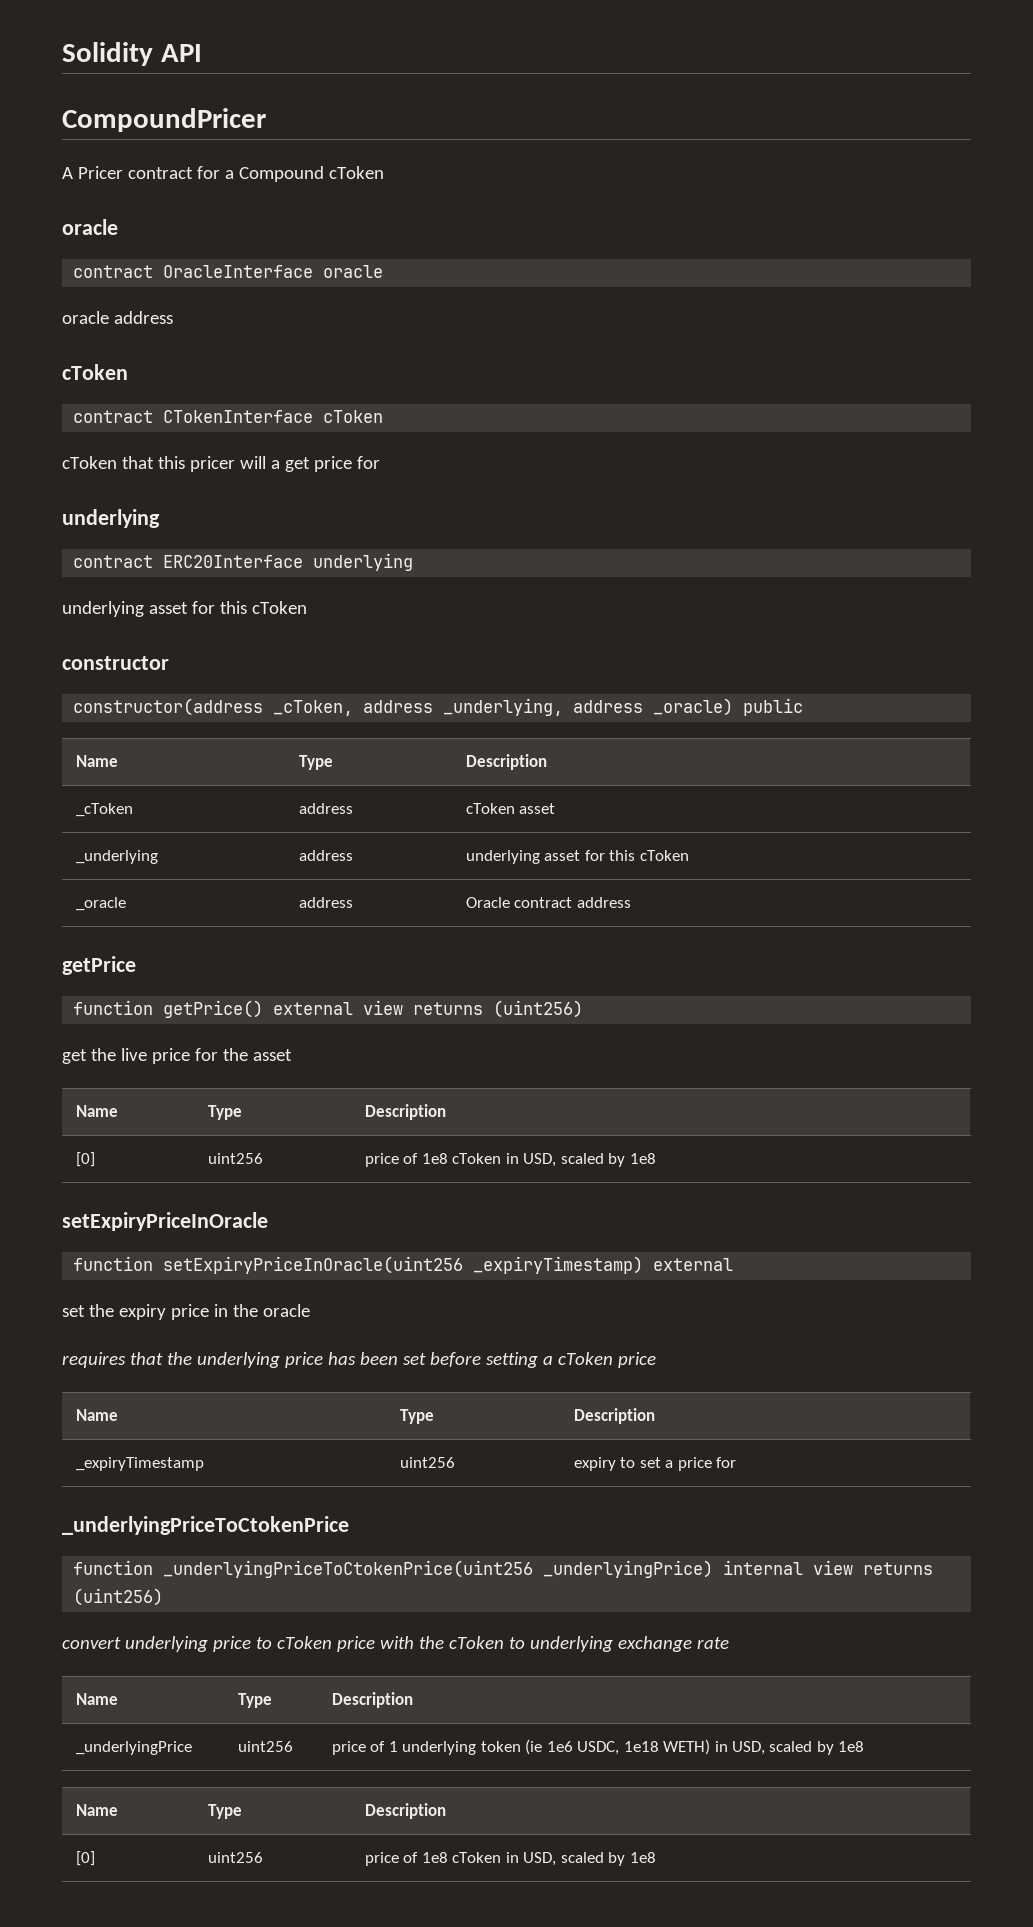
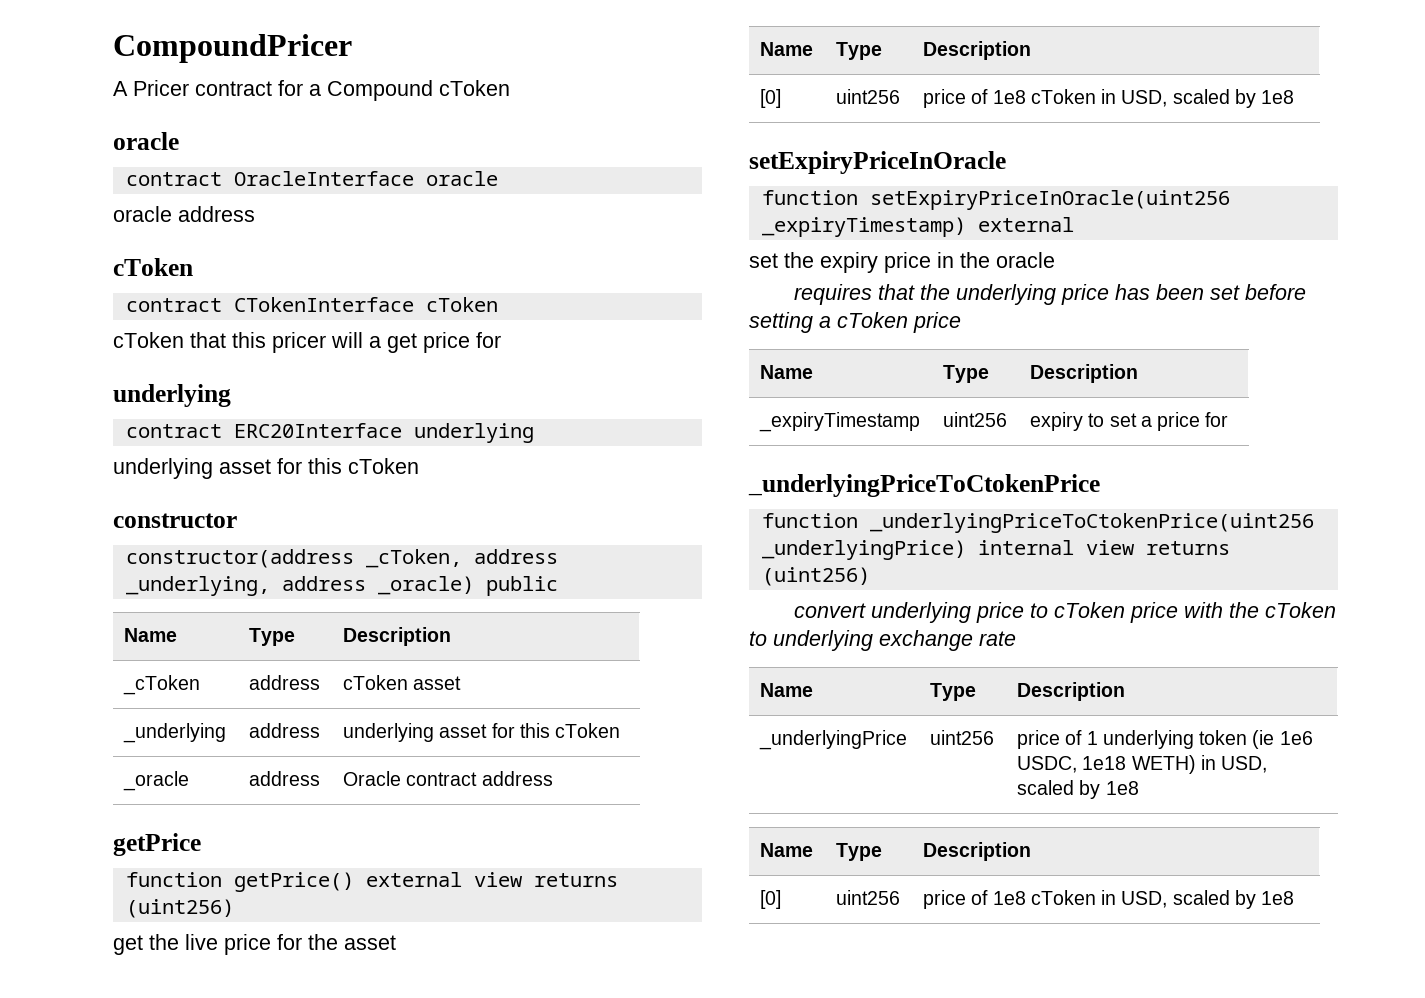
[62,42,202,66] Solidity API // -> (113, 48) none

